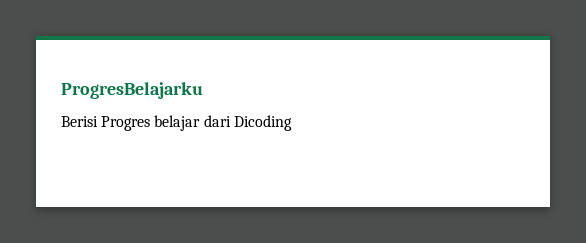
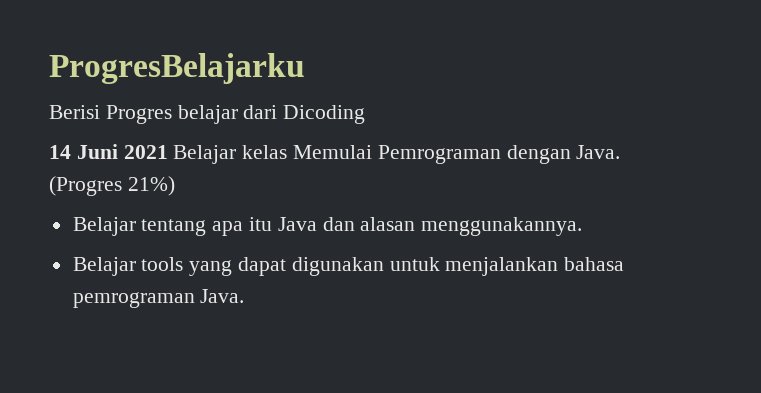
(292, 123) none -> [49,144,621,164] [49,176,175,196] [72,217,583,236] [72,257,625,276] [72,289,245,308] // 14 Juni 2021 Belajar kelas Memulai Pemrograman dengan Java. (Progres 21%) // Belajar tentang apa itu Java dan alasan menggunakannya. // Belajar tools yang dapat digunakan untuk menjalankan bahasa pemrograman Java.

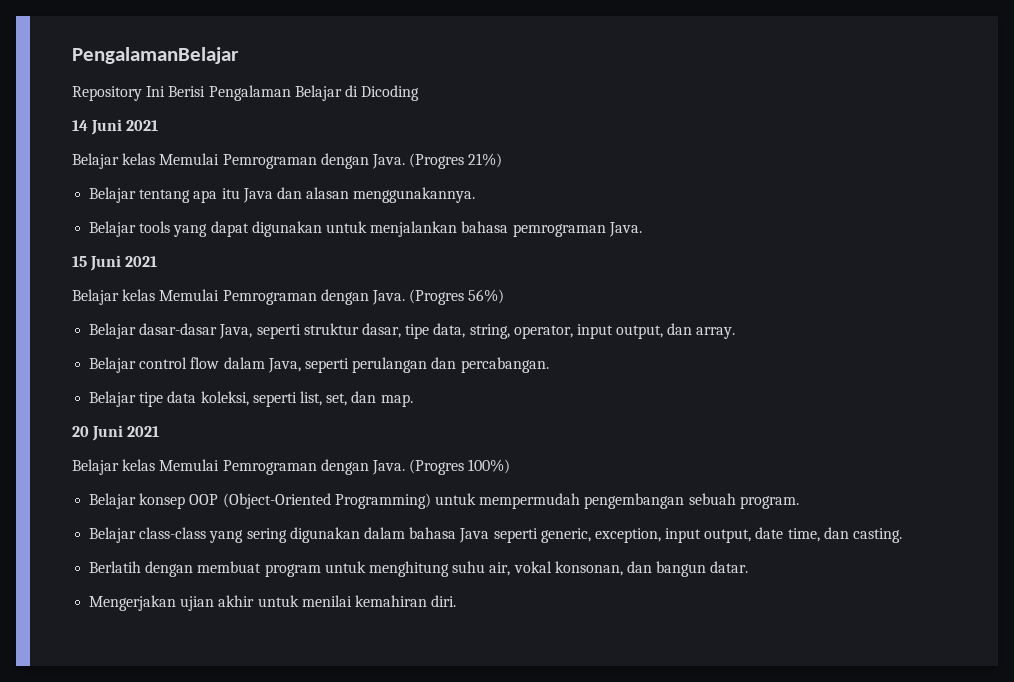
[49,53,305,84] [49,105,278,124] ProgresBelajarku // Berisi Progres belajar dari -> [72,47,239,64] [72,85,358,101] PengalamanBelajar // Repository Ini Berisi Pengalaman Belajar di
(168, 152) none -> (159, 125) //
(245, 296) none -> [72,255,158,271] [72,289,505,305] [89,323,736,339] [89,357,549,373] [89,391,413,407] [72,425,160,441] [72,459,511,475] [89,493,799,509] [89,527,903,543] [89,561,749,577] [89,595,457,611] // 15 Juni 2021 // Belajar kelas Memulai Pemrograman dengan Java. (Progres 56%) // Belajar dasar-dasar Java, seperti struktur dasar, tipe data, string, operator, input output, dan array. // Belajar control flow dalam Java, seperti perulangan dan percabangan. // Belajar tipe data koleksi, seperti list, set, dan map. // 20 Juni 2021 // Belajar kelas Memulai Pemrograman dengan Java. (Progres 100%) // Belajar konsep OOP (Object-Oriented Programming) untuk mempermudah pengembangan sebuah program. // Belajar class-class yang sering digunakan dalam bahasa Java seperti generic, exception, input output, date time, dan casting. // Berlatih dengan membuat program untuk menghitung suhu air, vokal konsonan, dan bangun datar. // Mengerjakan ujian akhir untuk menilai kemahiran diri.

